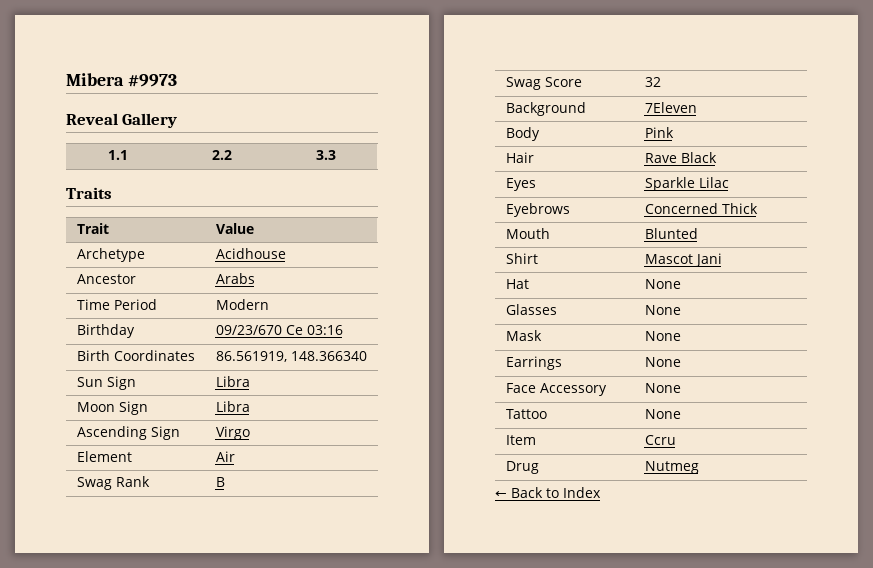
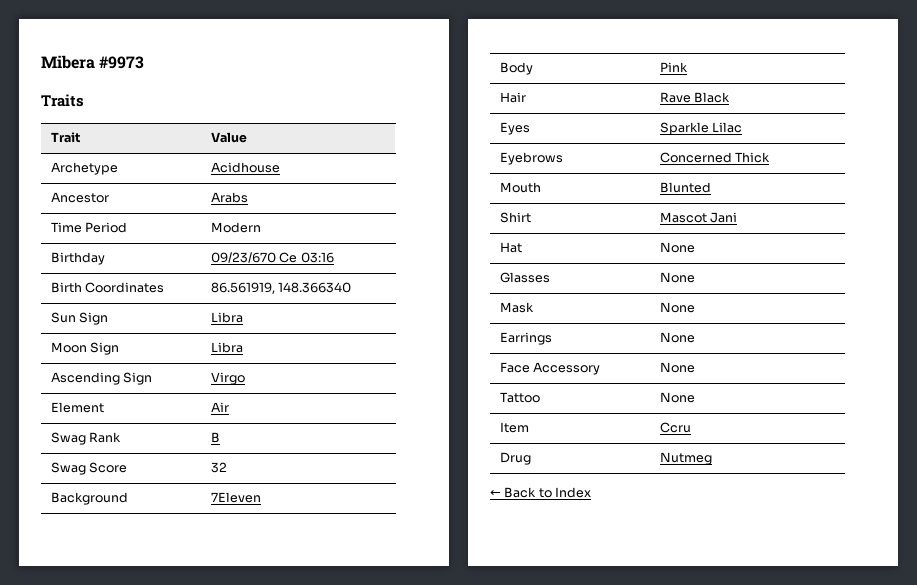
[66,113,178,128] [108,150,128,160] [211,150,232,160] [315,150,336,160] // Reveal Gallery // 1.1 | 2.2 | 3.3 -> (145, 62) none

